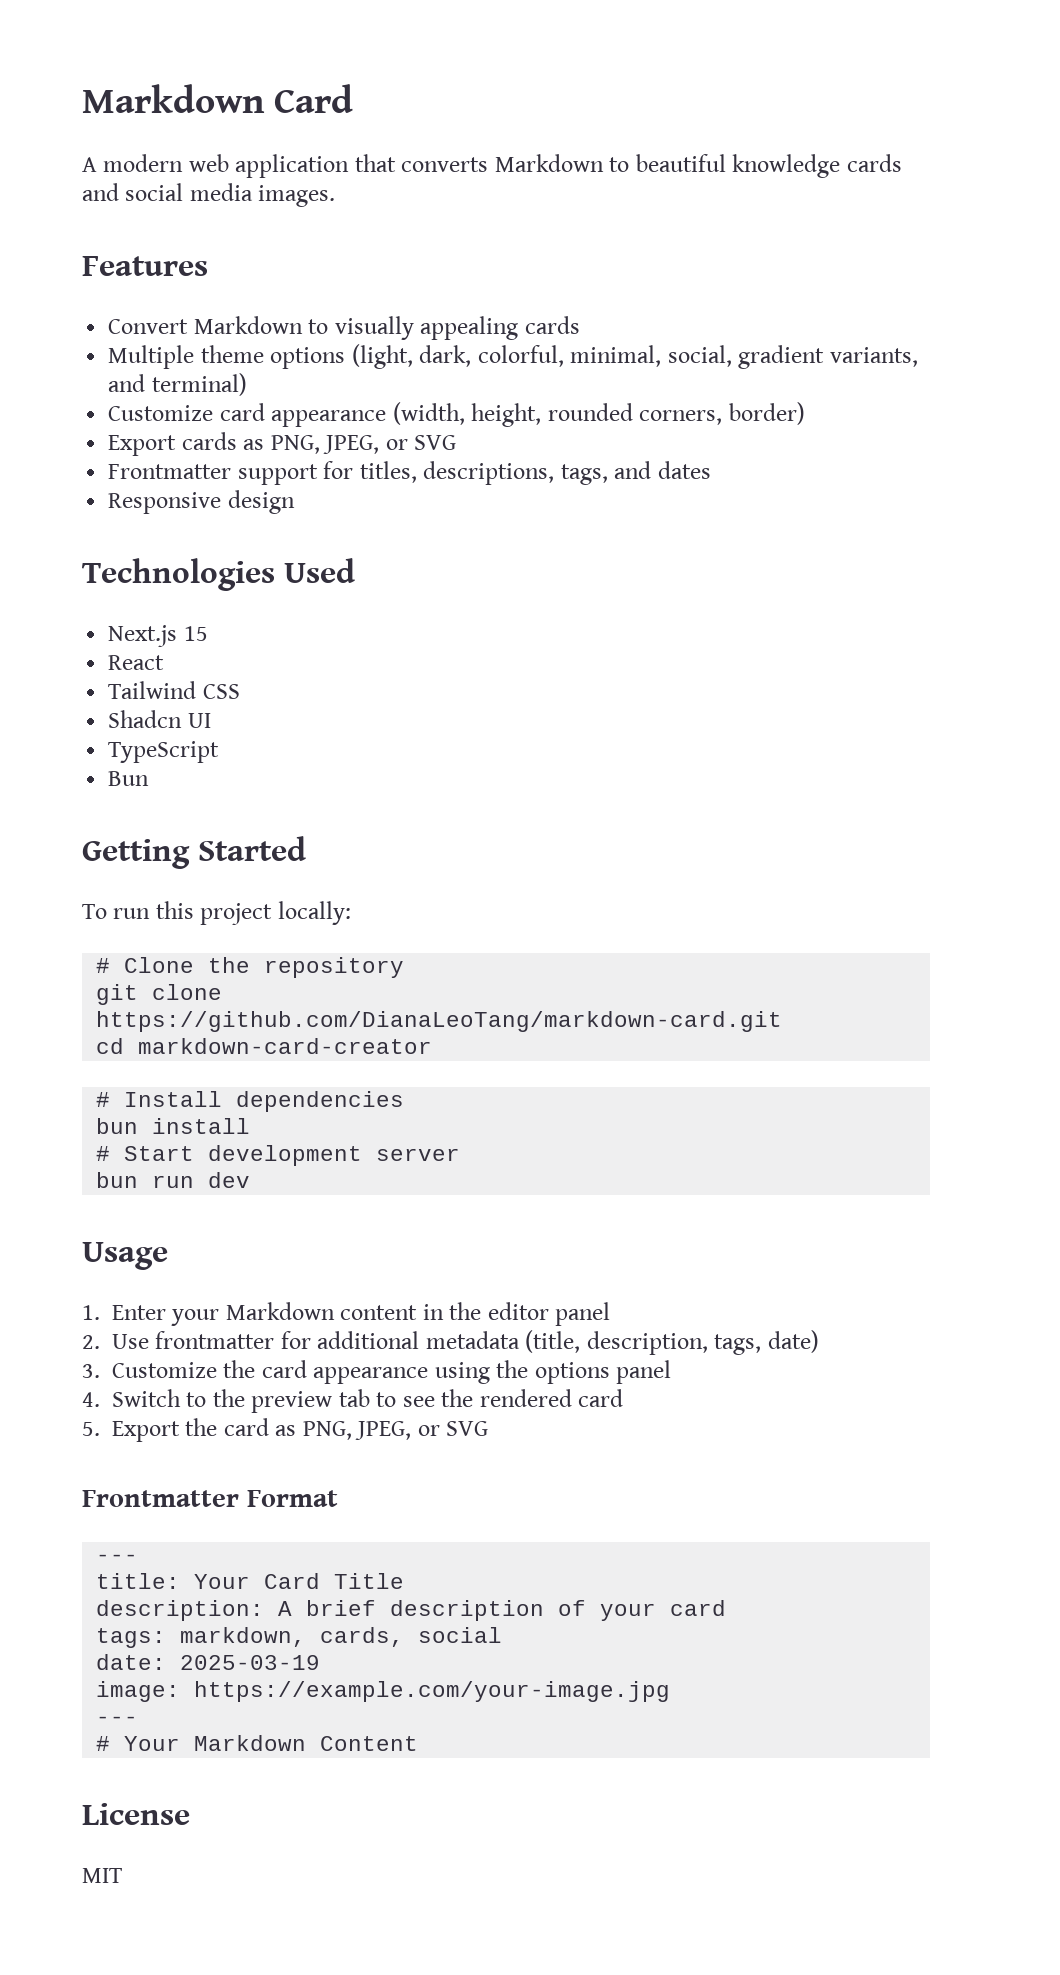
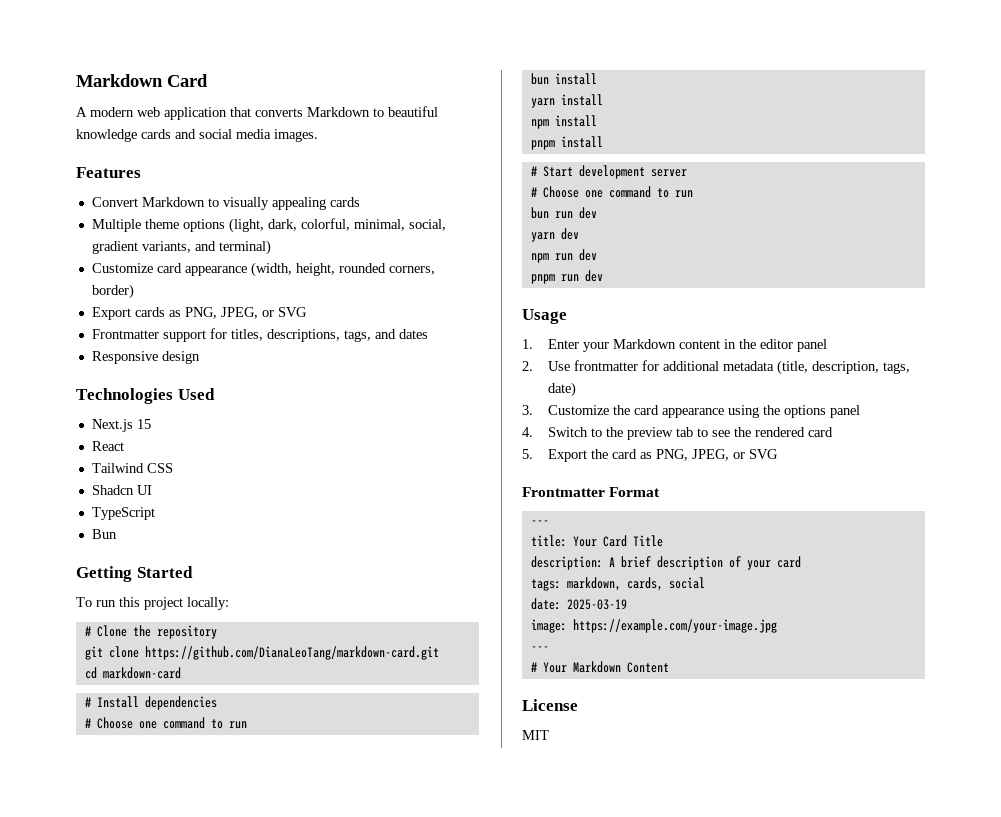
[138,1038,433,1054] markdown-card-creator -> [102,667,181,679] markdown-card
[96,1118,251,1134] [96,1145,461,1166] [96,1172,139,1188] bun install // # Start development server // bun -> [84,717,247,729] [530,73,597,85] [530,94,603,108] [530,115,597,129] [530,136,603,150] [530,165,687,179] [530,186,693,198] [530,207,597,219] [530,228,579,242] [530,249,597,263] [530,274,555,284] # Choose one command to run // bun install // yarn install // npm install // pnpm install // # Start development server // # Choose one command to run // bun run dev // yarn dev // npm run dev // pnpm

